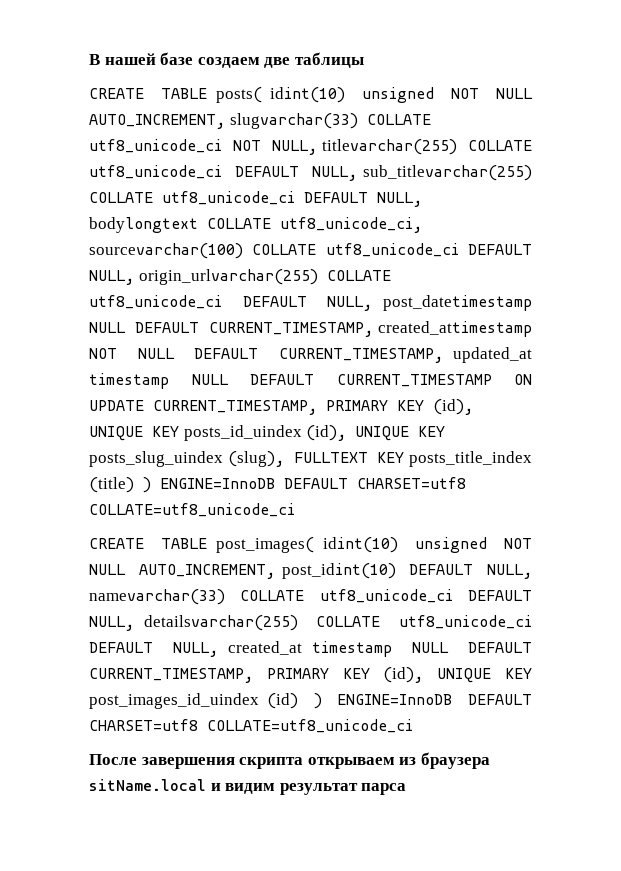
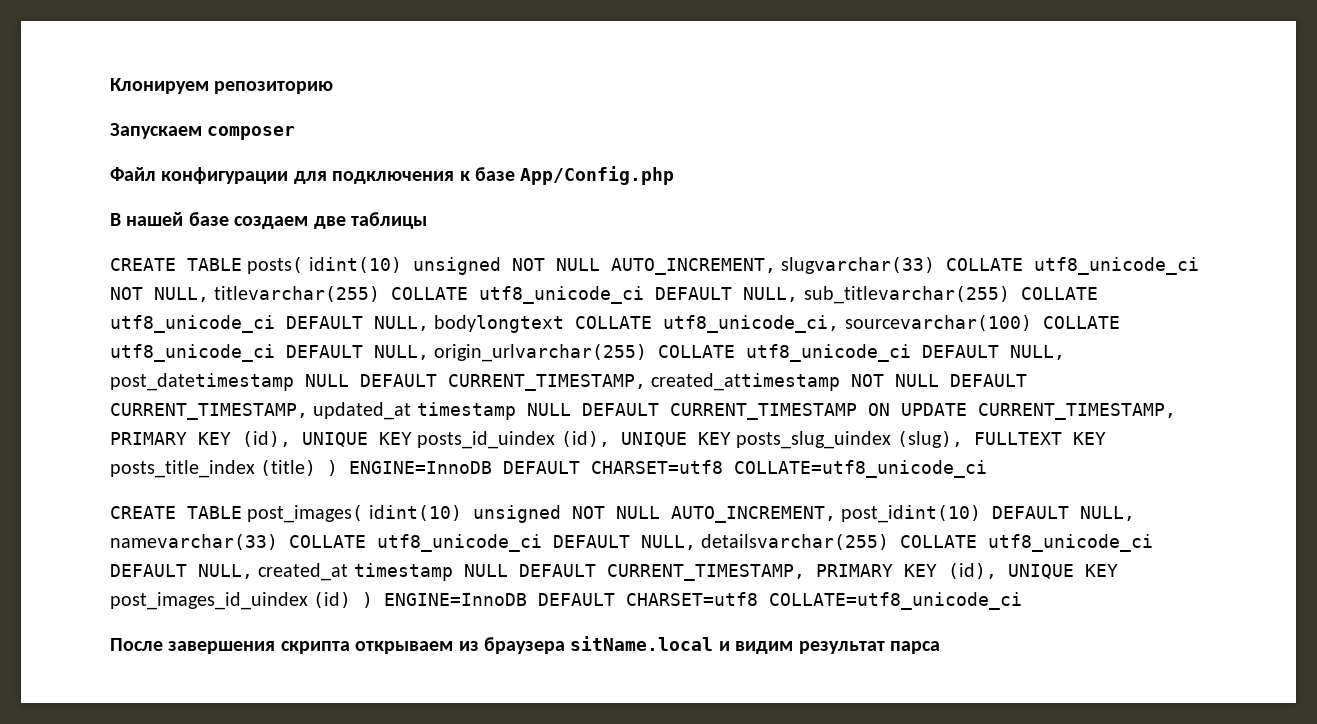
(89, 59) none -> [110,78,334,94] [110,123,296,140] [110,166,675,185] Клонируем репозиторию // Запускаем composer // Файл конфигурации для подключения к базе App/Config.php //

